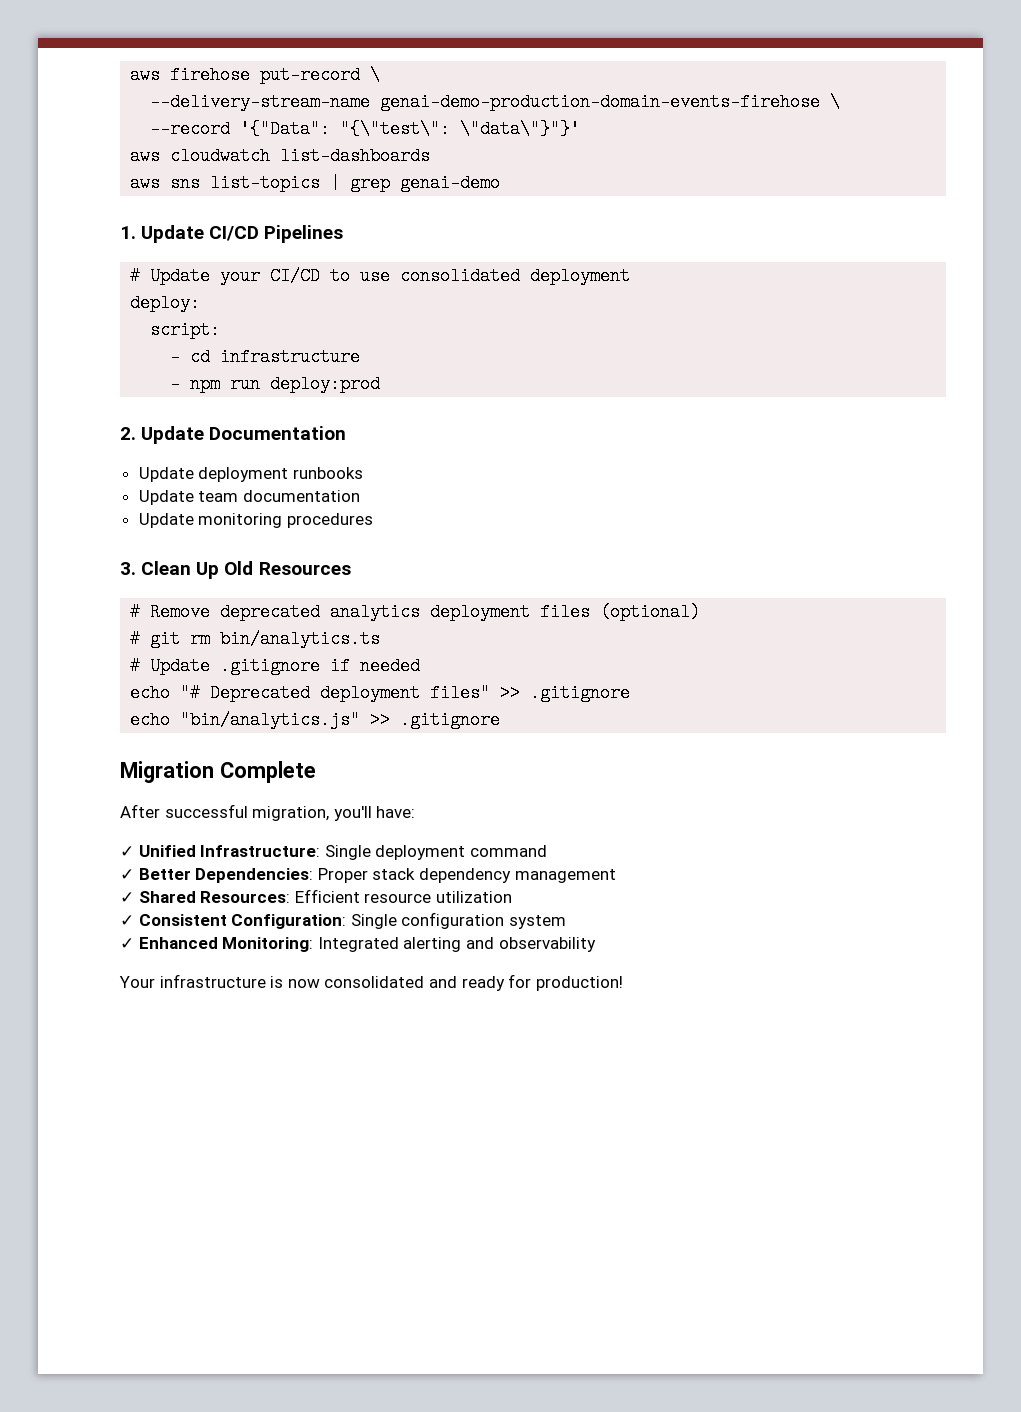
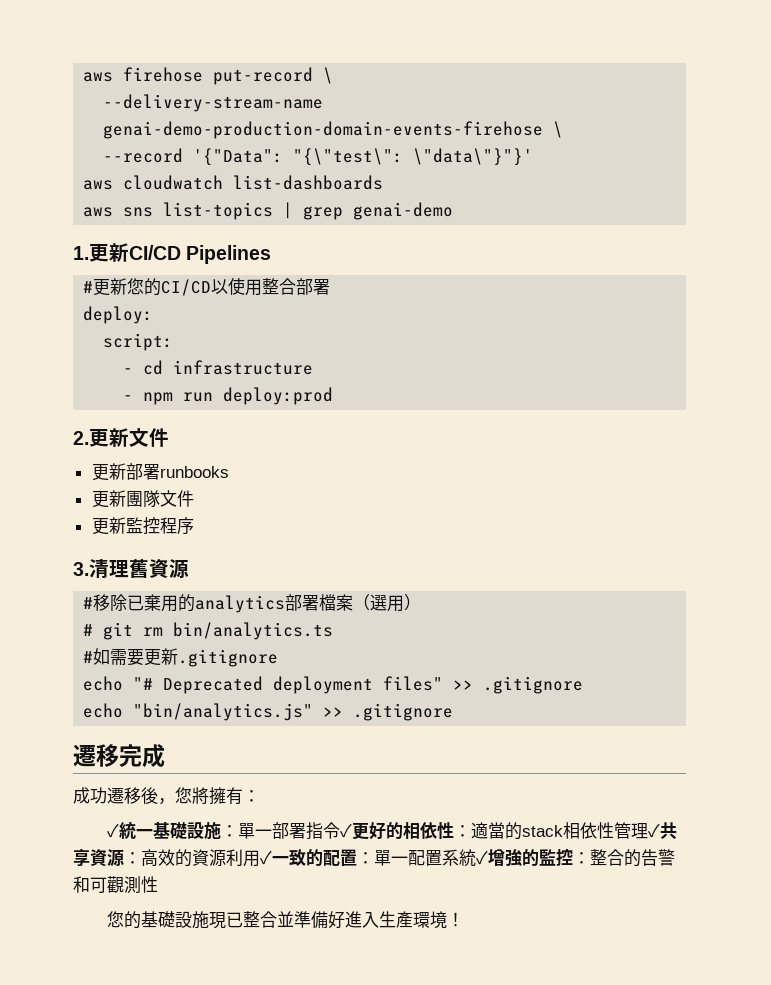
[141,225,205,243] Update -> [89,243,129,262] 更新
[150,267,631,285] Update your CI/CD to use consolidated deployment -> [93,277,331,296] 更新您的CI/CD以使用整合部署
[141,426,347,444] [138,467,363,482] [138,490,360,505] [138,513,373,528] [120,561,351,579] [130,603,701,621] Update Documentation // Update deployment runbooks // Update team documentation // Update monitoring procedures // 3. Clean Up Old Resources // # Remove deprecated analytics deployment files (optional) -> [89,428,169,447] [91,463,229,481] [91,490,194,508] [91,517,194,535] [73,559,189,579] [83,594,422,613] 更新文件 // 更新部署runbooks // 更新團隊文件 // 更新監控程序 // 3.清理舊資源 // #移除已棄用的analytics部署檔案（選用）
[150,657,421,675] Update .gitignore if needed -> [93,648,279,667] 如需要更新.gitignore
[120,761,316,783] [120,804,416,821] [120,845,547,860] [120,868,616,883] [120,889,512,903] [120,912,566,929] [120,937,596,952] [119,974,623,991] Migration Complete // After successful migration, you'll have: // ✓ Unified Infrastructure: Single deployment command // ✓ Better Dependencies: Proper stack dependency management // ✓ Shared Resources: Efficient resource utilization // ✓ Consistent Configuration: Single configuration system // ✓ Enhanced Monitoring: Integrated alerting and observability // Your infrastructure is now consolidated and ready for production! -> [73,744,165,768] [73,787,260,805] [107,822,678,840] [73,848,675,867] [73,876,158,894] [107,911,465,929] 遷移完成 // 成功遷移後，您將擁有： // ✓統一基礎設施：單一部署指令✓更好的相依性：適當的stack相依性管理✓共享資源：高效的資源利用✓一致的配置：單一配置系統✓增強的監控：整合的告警和可觀測性 // 您的基礎設施現已整合並準備好進入生產環境！

